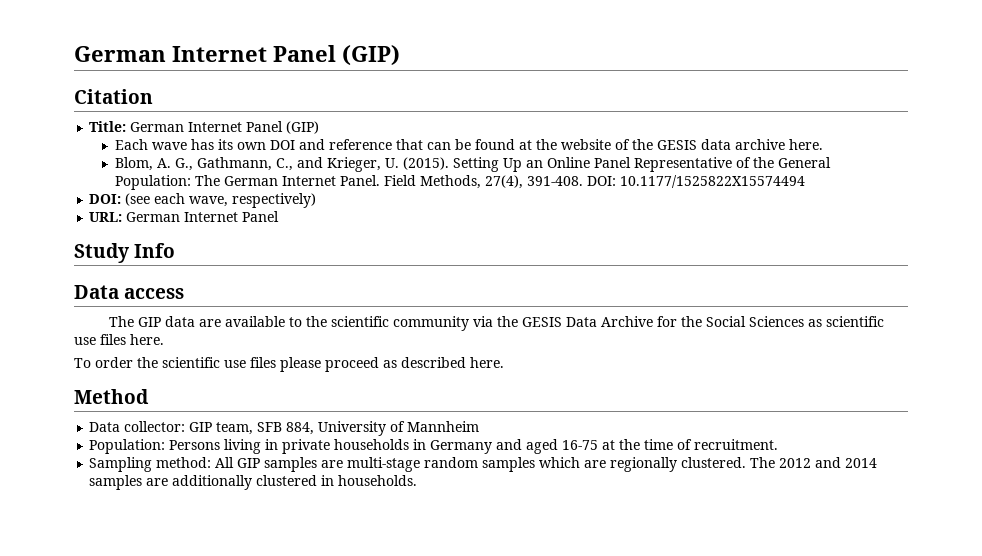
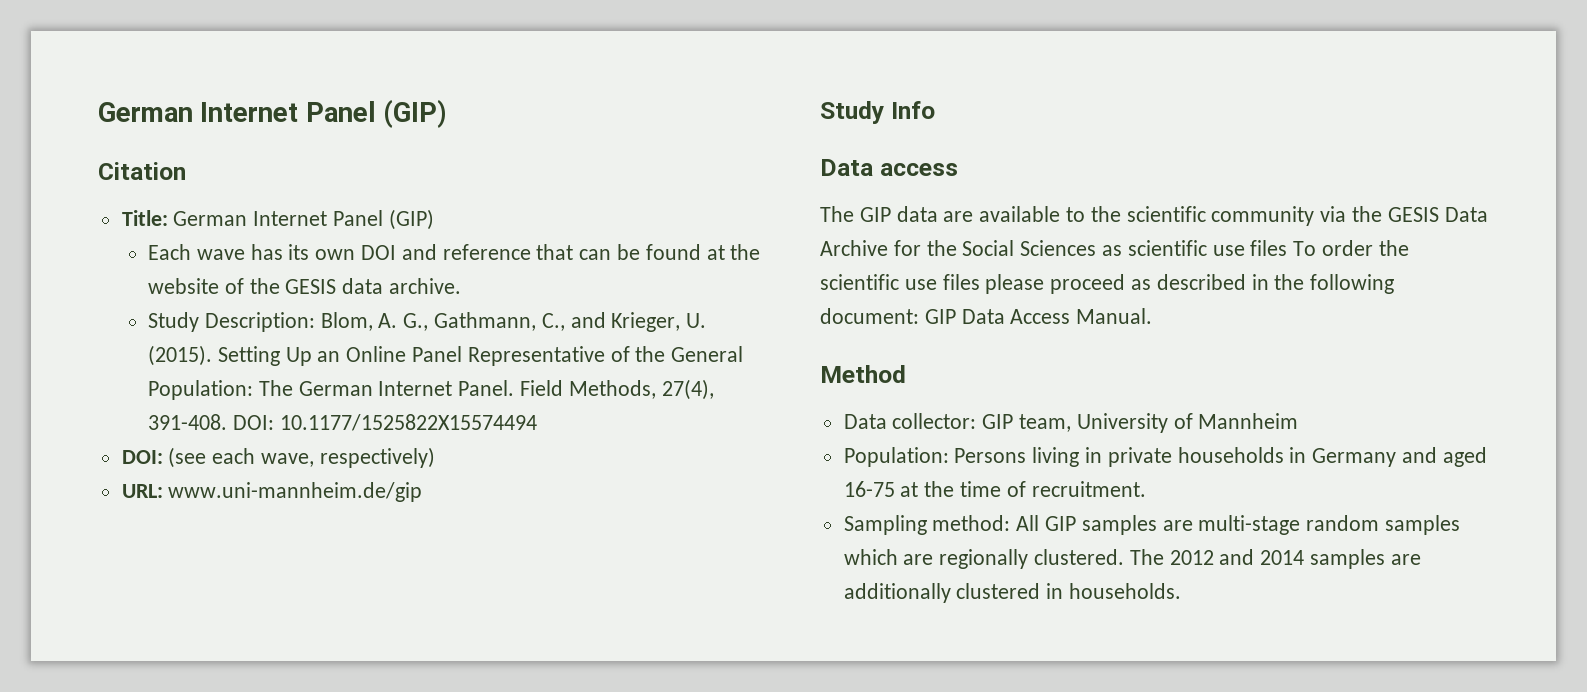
[734,139,823,150] archive here. // -> [388,278,461,294] [147,312,315,332] archive. // Study Description:
[126,211,280,222] German Internet Panel -> [168,482,423,502] www.uni-mannheim.de/gip
[130,334,164,345] here. // -> (1288, 248) none
[470,357,504,368] here. -> [1251,274,1395,294] [820,308,1153,324] in the following document: GIP Data Access Manual.
[257,422,315,435] SFB 884, -> (1072, 423) none

